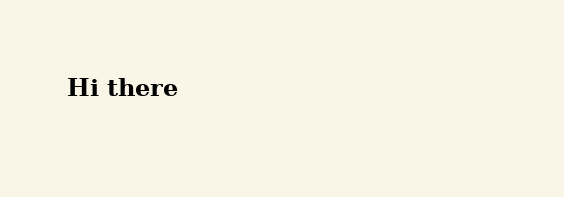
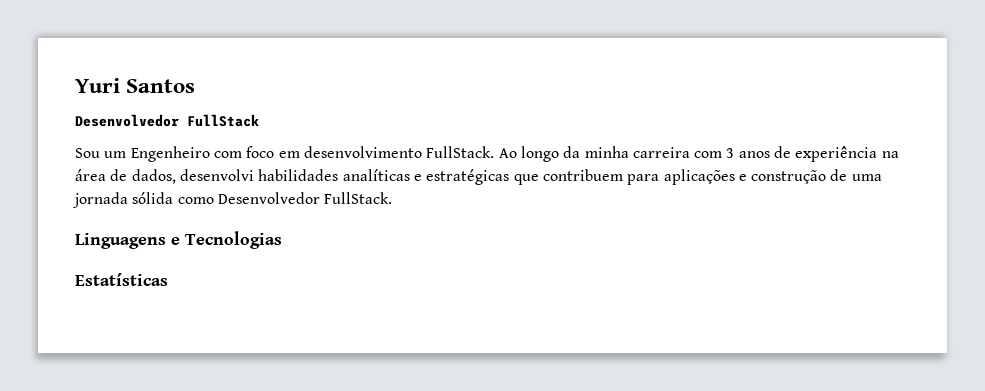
[67,78,178,96] Hi there -> [75,78,196,93] [75,114,259,127] [75,146,899,162] [75,169,882,185] [73,192,393,208] [75,231,282,249] [75,273,168,286] Yuri Santos // Desenvolvedor FullStack // Sou um Engenheiro com foco em desenvolvimento FullStack. Ao longo da minha carreira com 3 anos de experiência na área de dados, desenvolvi habilidades analíticas e estratégicas que contribuem para aplicações e construção de uma jornada sólida como Desenvolvedor FullStack. // Linguagens e Tecnologias // Estatísticas

